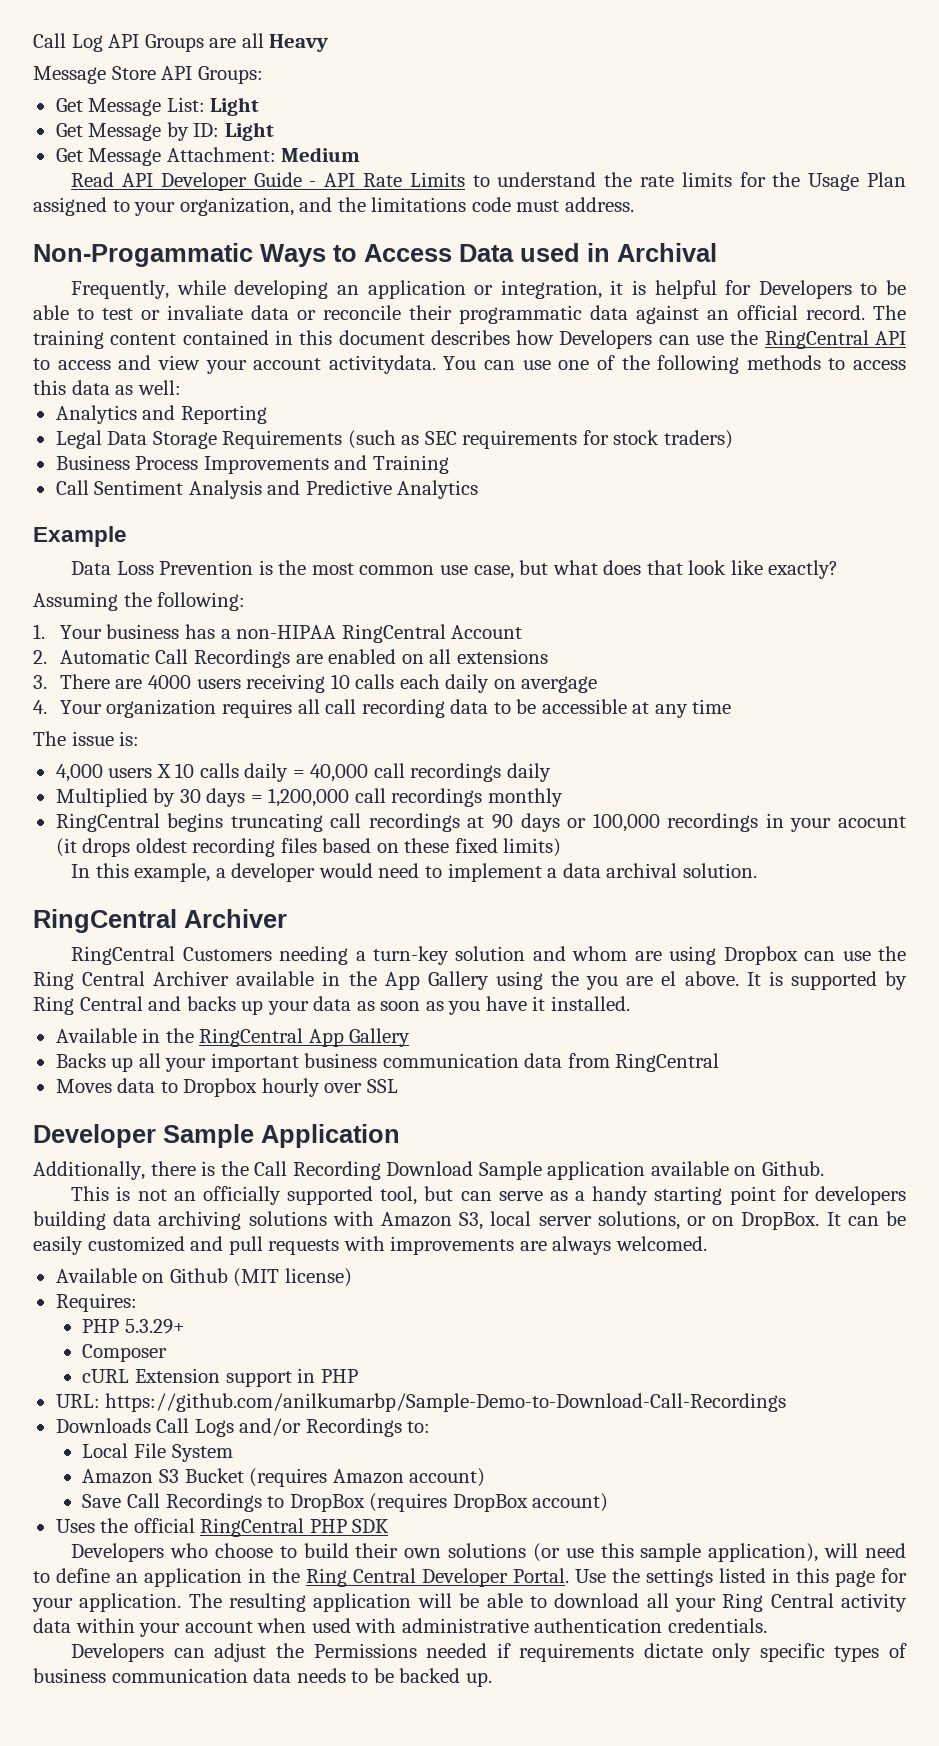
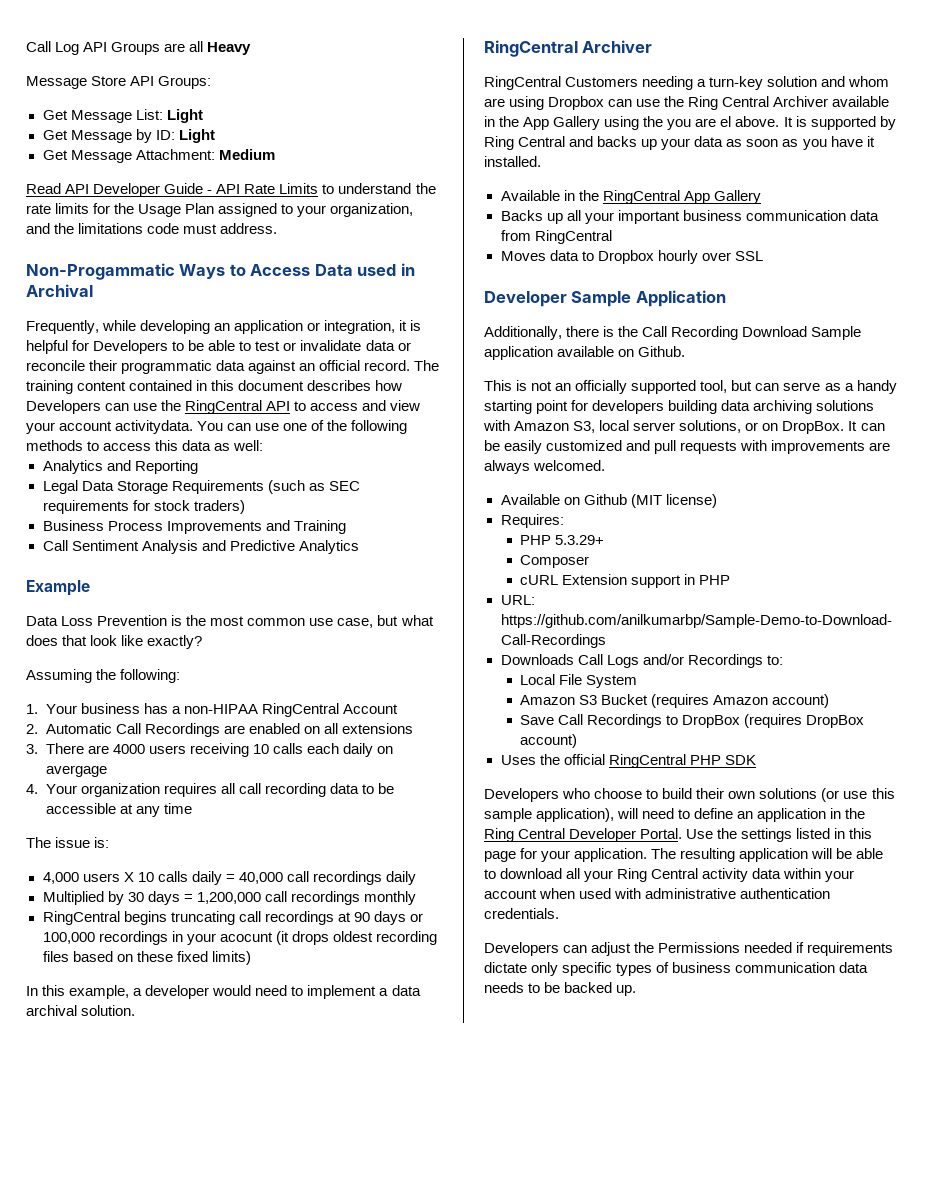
[167,305,243,320] invaliate -> [300,340,362,351] invalidate

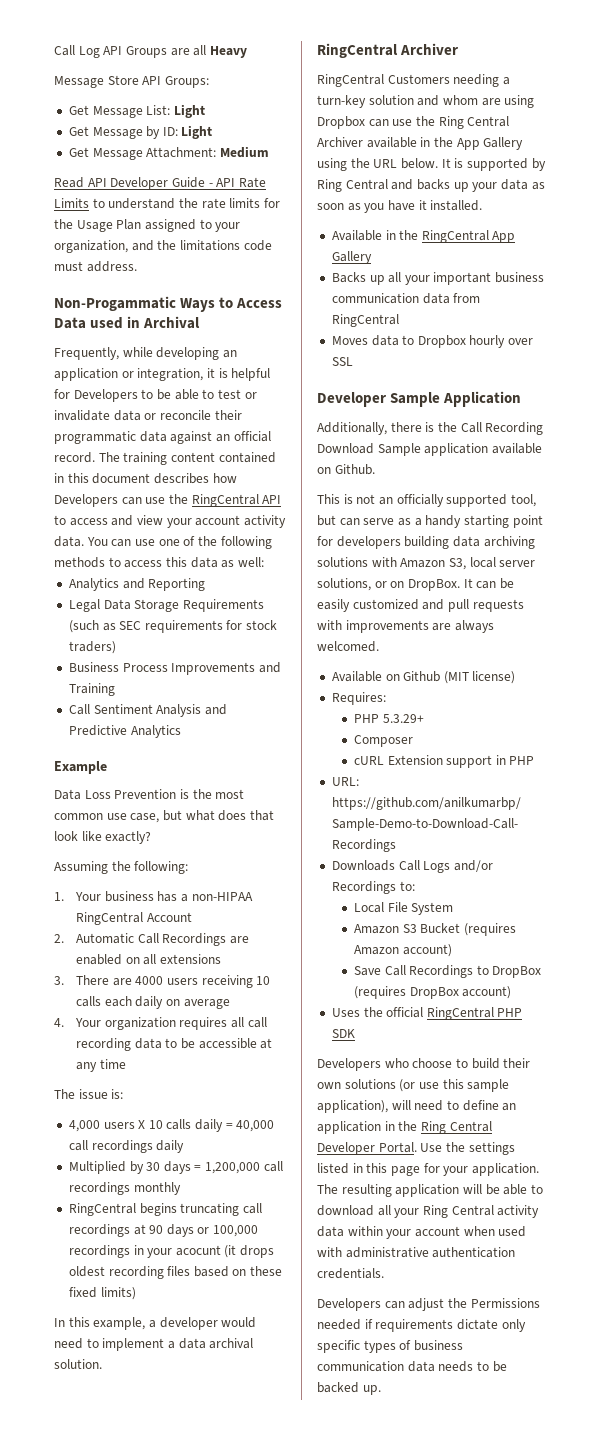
[115,420,194,434] activitydata. -> [243,515,286,528] [54,536,84,547] activity data.
[45,765,107,777] avergage -> [183,999,230,1009] average
[667,116,780,130] you are el above. -> [373,158,438,169] URL below.

